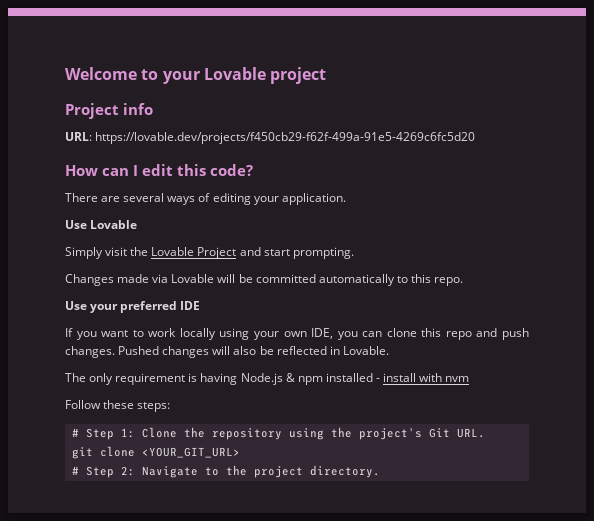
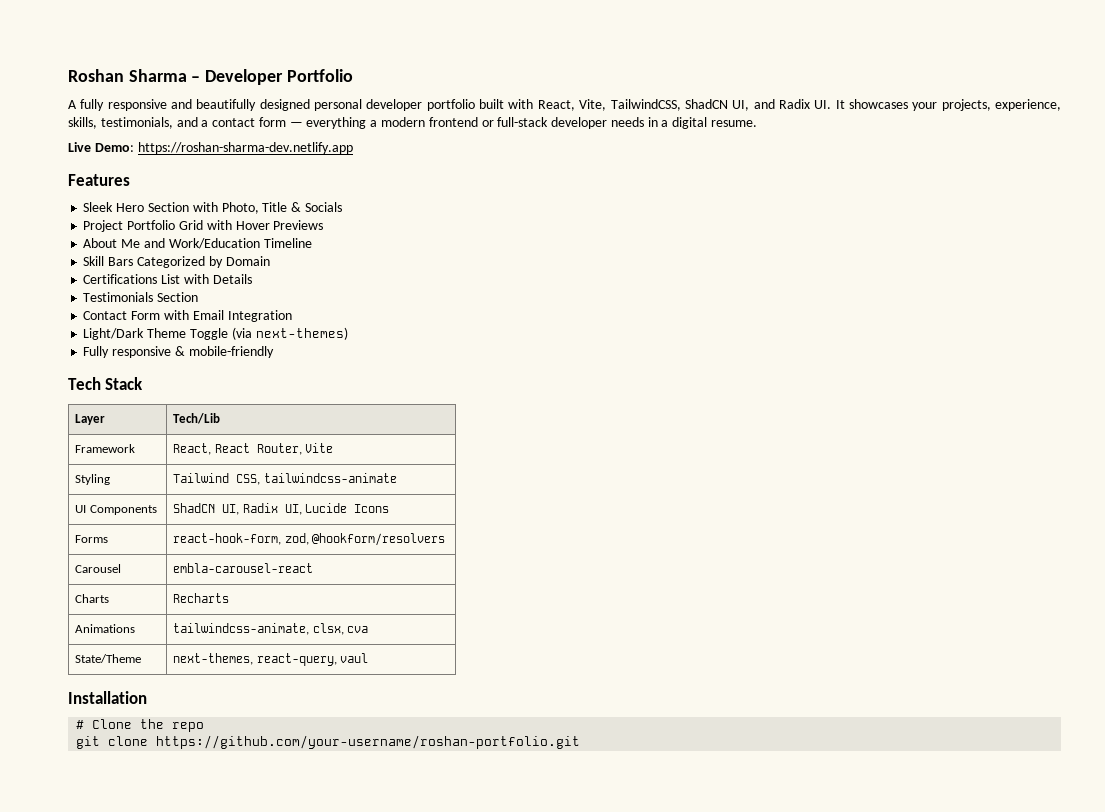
[65,67,327,84] [65,103,153,119] [65,132,476,144] [65,164,253,176] [65,193,346,205] [65,220,138,229] [65,247,354,259] [65,274,464,286] [65,301,201,313] [65,328,529,340] [65,346,389,358] [65,373,470,385] [65,400,171,412] [71,427,485,440] [71,446,240,459] [71,465,380,478] Welcome to your Lovable project // Project info // URL: https://lovable.dev/projects/f450cb29-f62f-499a-91e5-4269c6fc5d20 // How can I edit this code? // There are several ways of editing your application. // Use Lovable // Simply visit the Lovable Project and start prompting. // Changes made via Lovable will be committed automatically to this repo. // Use your preferred IDE // If you want to work locally using your own IDE, you can clone this repo and push changes. Pushed changes will also be reflected in Lovable. // The only requirement is having Node.js & npm installed - install with nvm // Follow these steps: // # Step 1: Clone the repository using the project's Git URL. // git clone <YOUR_GIT_URL> // # Step 2: Navigate to the project directory. -> [68,69,353,85] [68,99,1061,111] [68,117,758,129] [68,142,353,154] [68,174,130,186] [83,202,342,214] [83,220,324,232] [83,238,312,249] [83,256,270,268] [83,274,252,284] [83,292,199,302] [83,310,292,322] [83,327,348,340] [83,346,274,358] [68,377,144,390] [75,414,106,425] [173,413,221,424] [75,444,136,453] [173,443,334,455] [75,474,111,485] [173,473,397,485] [75,505,157,515] [173,503,390,515] [75,535,109,543] [173,533,446,546] [75,564,122,573] [173,563,314,573] [75,594,110,603] [173,593,230,603] [75,624,136,633] [173,623,369,635] [75,654,142,663] [173,653,369,666] [68,691,147,704] [76,719,205,732] [76,735,581,749] Roshan Sharma – Developer Portfolio // A fully responsive and beautifully designed personal developer portfolio built with React, Vite, TailwindCSS, ShadCN UI, and Radix UI. It showcases your projects, experience, skills, testimonials, and a contact form — everything a modern frontend or full-stack developer needs in a digital resume. // Live Demo: https://roshan-sharma-dev.netlify.app // Features // Sleek Hero Section with Photo, Title & Socials // Project Portfolio Grid with Hover Previews // About Me and Work/Education Timeline // Skill Bars Categorized by Domain // Certifications List with Details // Testimonials Section // Contact Form with Email Integration // Light/Dark Theme Toggle (via next-themes) // Fully responsive & mobile-friendly // Tech Stack // Layer | Tech/Lib // Framework | React, React Router, Vite // Styling | Tailwind CSS, tailwindcss-animate // UI Components | ShadCN UI, Radix UI, Lucide Icons // Forms | react-hook-form, zod, @hookform/resolvers // Carousel | embla-carousel-react // Charts | Recharts // Animations | tailwindcss-animate, clsx, cva // State/Theme | next-themes, react-query, vaul // Installation // # Clone the repo // git clone https://github.com/your-username/roshan-portfolio.git

